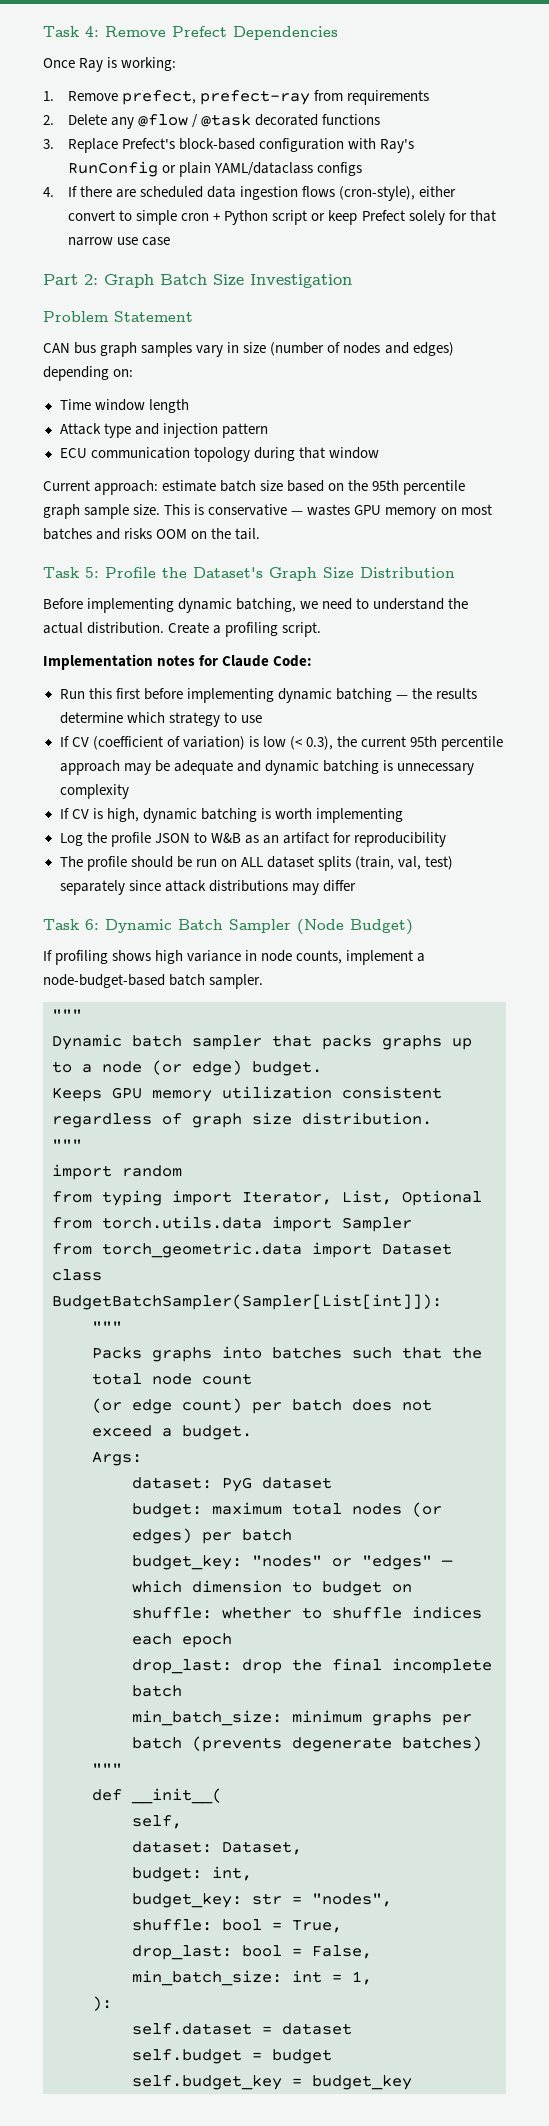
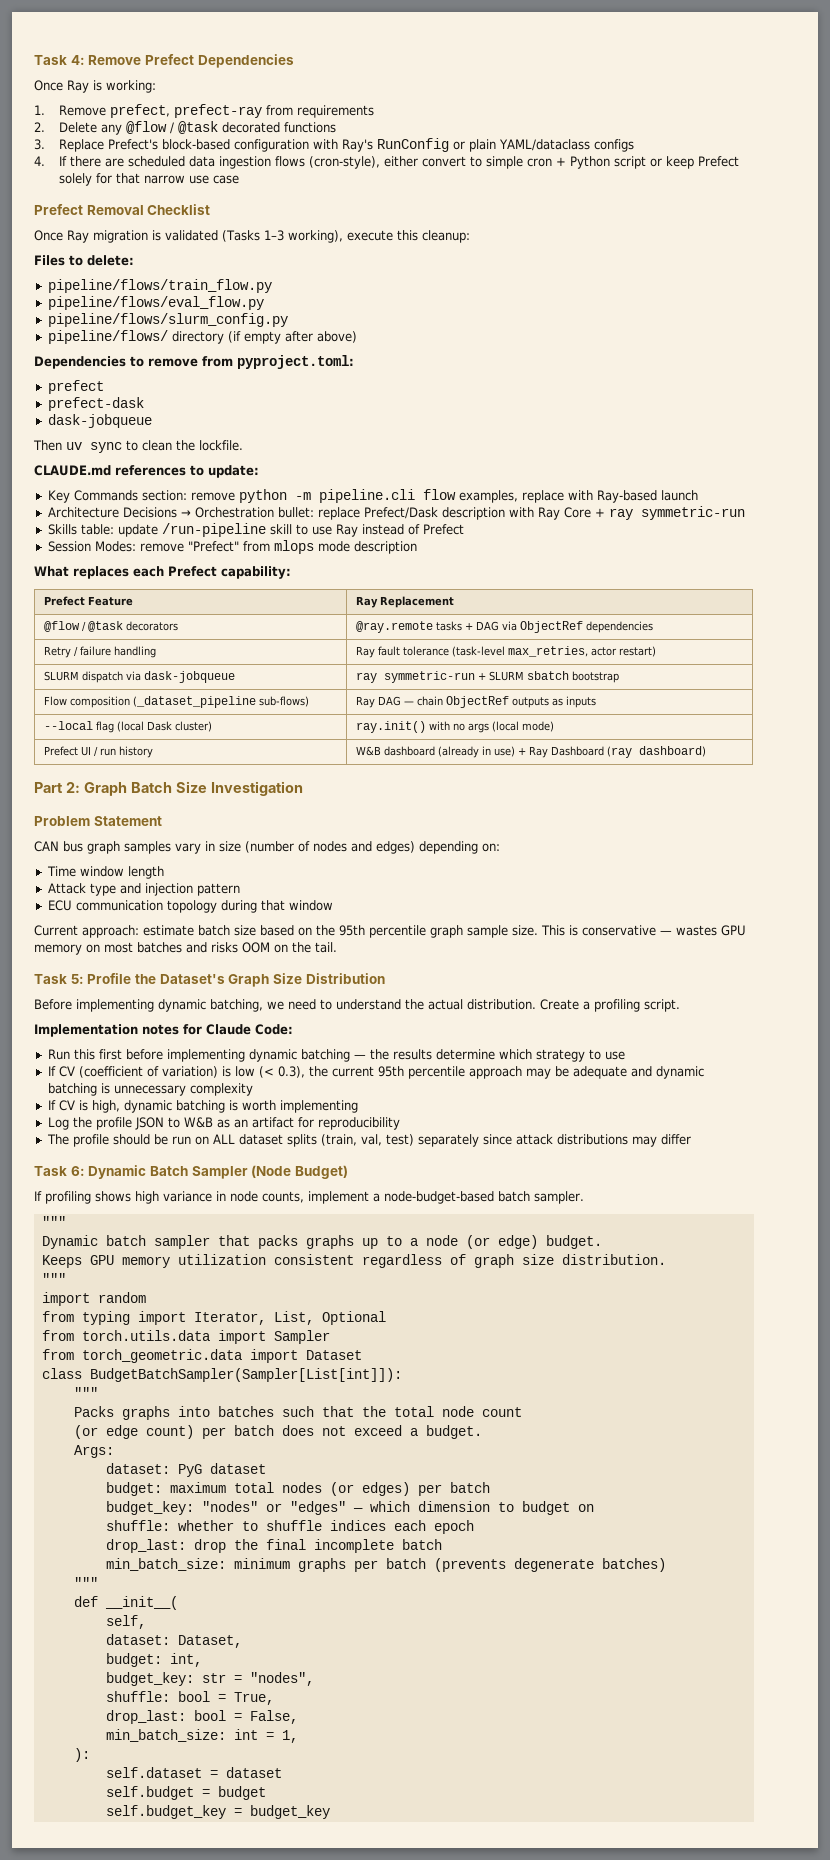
(171, 241) none -> [34,204,211,215] [34,230,470,243] [34,255,134,266] [47,279,272,293] [47,296,264,310] [47,313,288,327] [47,330,357,344] [34,355,354,369] [47,380,104,394] [47,397,144,411] [47,414,152,428] [33,440,243,453] [34,465,259,478] [47,489,698,503] [47,506,745,520] [47,523,464,537] [47,540,417,554] [34,566,291,579] [43,596,133,606] [355,596,454,608] [43,621,178,632] [355,621,653,633] [43,646,156,658] [355,646,656,658] [43,671,235,683] [355,671,619,683] [43,696,309,708] [355,696,596,708] [43,721,212,733] [355,721,554,733] [43,746,153,758] [355,746,706,758] // Prefect Removal Checklist // Once Ray migration is validated (Tasks 1–3 working), execute this cleanup: // Files to delete: // pipeline/flows/train_flow.py // pipeline/flows/eval_flow.py // pipeline/flows/slurm_config.py // pipeline/flows/ directory (if empty after above) // Dependencies to remove from pyproject.toml: // prefect // prefect-dask // dask-jobqueue // Then uv sync to clean the lockfile. // CLAUDE.md references to update: // Key Commands section: remove python -m pipeline.cli flow examples, replace with Ray-based launch // Architecture Decisions → Orchestration bullet: replace Prefect/Dask description with Ray Core + ray symmetric-run // Skills table: update /run-pipeline skill to use Ray instead of Prefect // Session Modes: remove "Prefect" from mlops mode description // What replaces each Prefect capability: // Prefect Feature | Ray Replacement // @flow / @task decorators | @ray.remote tasks + DAG via ObjectRef dependencies // Retry / failure handling | Ray fault tolerance (task-level max_retries, actor restart) // SLURM dispatch via dask-jobqueue | ray symmetric-run + SLURM sbatch bootstrap // Flow composition (_dataset_pipeline sub-flows) | Ray DAG — chain ObjectRef outputs as inputs // --local flag (local Dask cluster) | ray.init() with no args (local mode) // Prefect UI / run history | W&B dashboard (already in use) + Ray Dashboard (ray dashboard)

